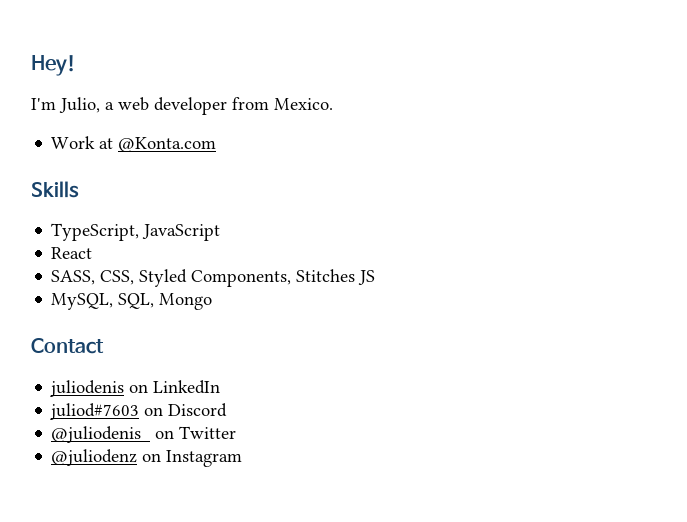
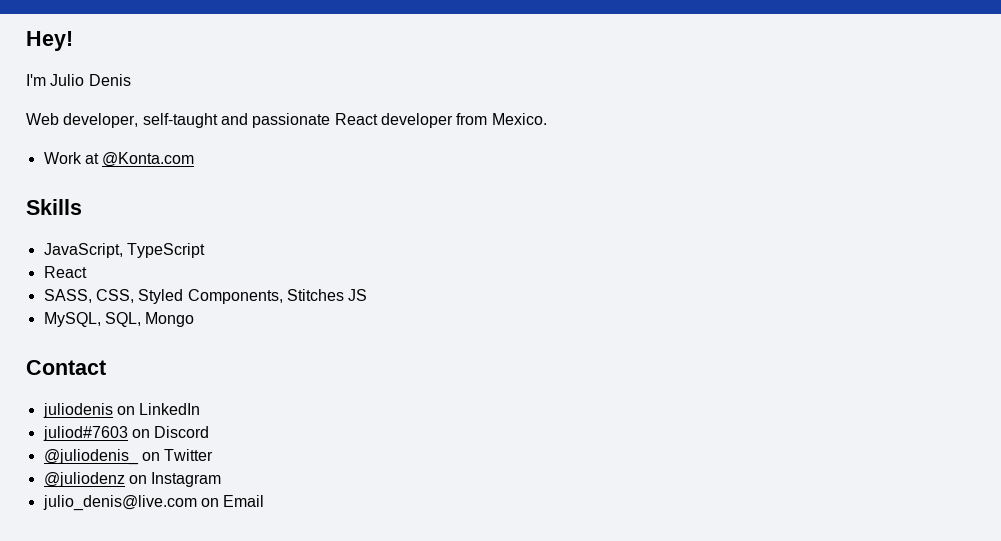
[59,97,149,113] Julio, a web -> [50,74,131,86] [26,113,378,128] Julio Denis // Web developer, self-taught and passionate React
[51,223,221,241] TypeScript, JavaScript -> [43,243,205,258] JavaScript, TypeScript
(243, 458) none -> [42,495,265,511] // julio_denis@live.com on Email

